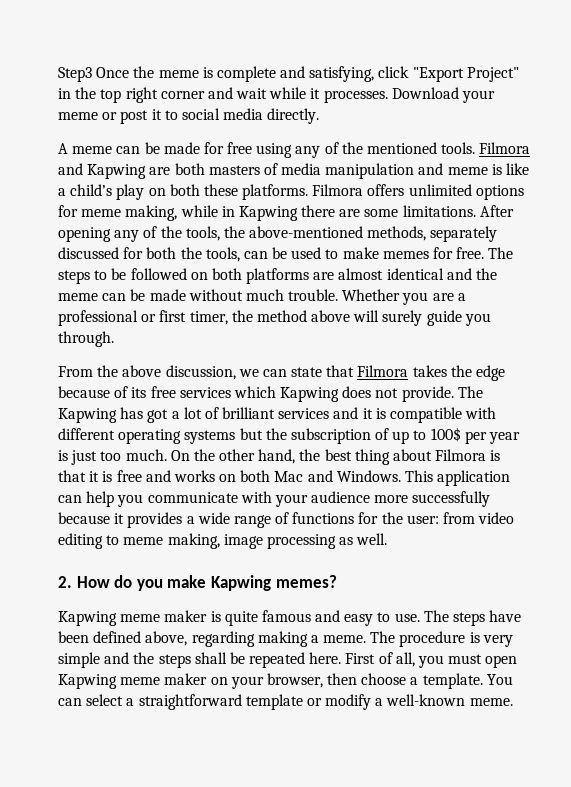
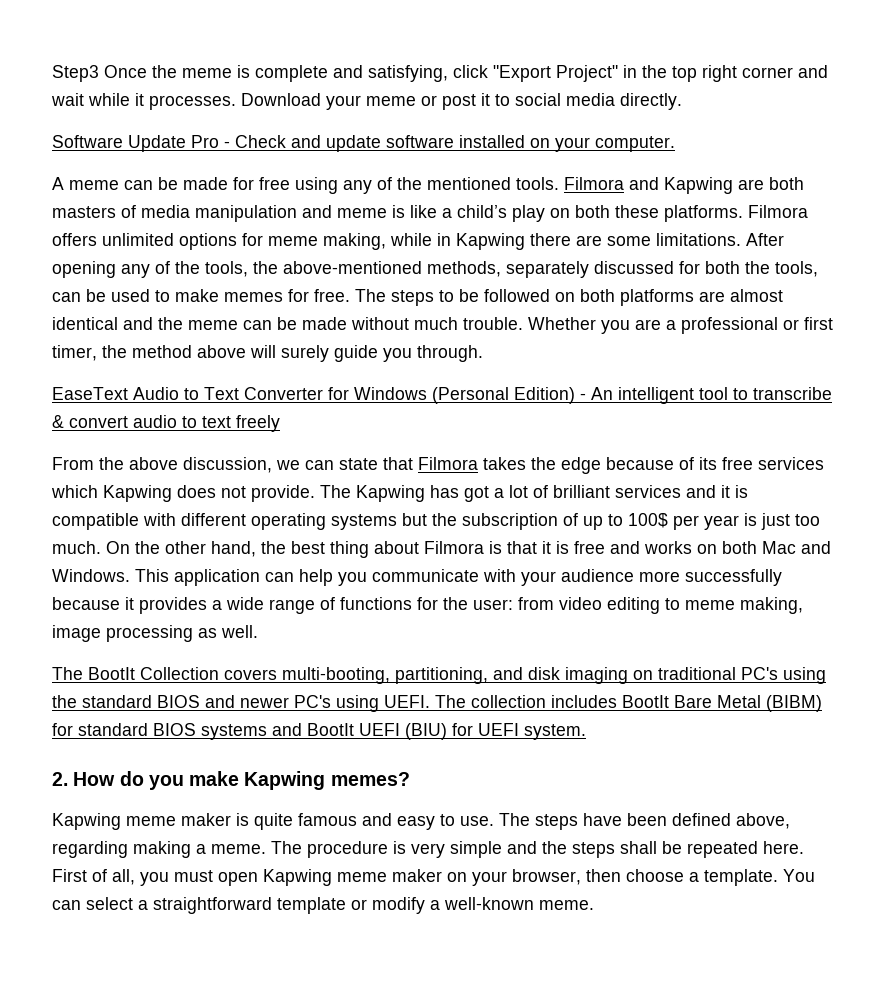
(320, 116) none -> [52,135,675,152] // Software Update Pro - Check and update software installed on your computer.
(114, 339) none -> [52,387,832,404] [52,415,280,432] // EaseText Audio to Text Converter for Windows (Personal Edition) - An intelligent tool to transcribe & convert audio to text freely
(388, 539) none -> [52,667,826,684] [52,695,822,712] [52,723,586,740] // The BootIt Collection covers multi-booting, partitioning, and disk imaging on traditional PC's using the standard BIOS and newer PC's using UEFI. The collection includes BootIt Bare Metal (BIBM) for standard BIOS systems and BootIt UEFI (BIU) for UEFI system.

